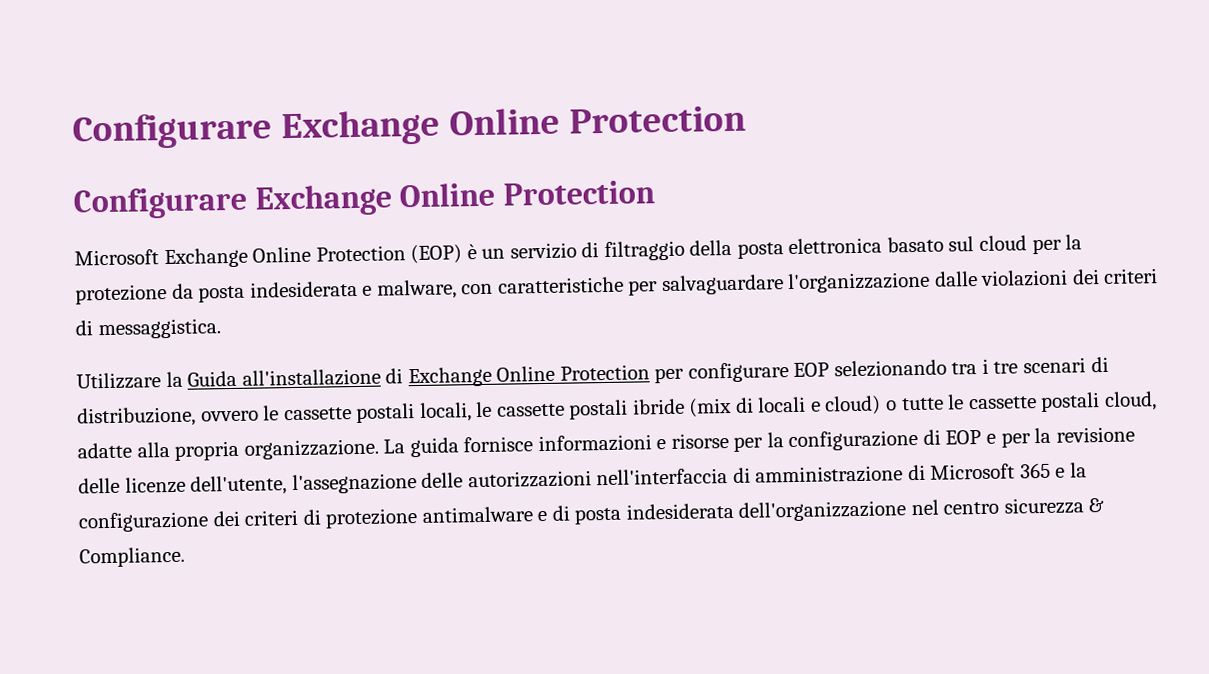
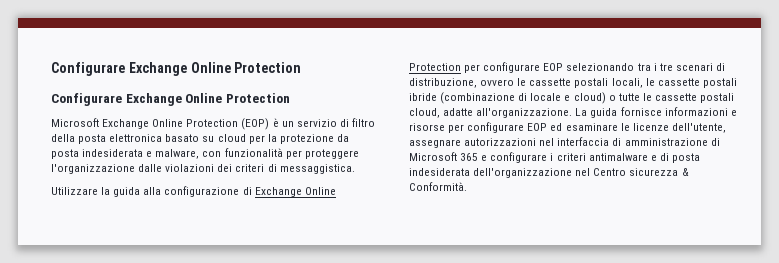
[603,240,685,262] filtraggio -> [351,118,375,127] filtro
[948,236,975,252] sul -> [202,136,215,142] su
[497,274,784,296] caratteristiche per salvaguardare -> [224,148,359,159] funzionalità per proteggere
[187,368,381,387] Guida all'installazione -> [113,186,240,197] guida alla configurazione
[689,396,807,418] (mix di locali -> [440,92,562,104] (combinazione di locale
[136,438,379,461] alla propria organizzazione. -> [476,108,573,118] all'organizzazione.
[766,426,1135,452] [78,468,729,496] la configurazione di EOP e per la revisione delle licenze dell'utente, l'assegnazione delle autorizzazioni nell'interfaccia -> [467,122,726,133] [409,137,610,148] configurare EOP ed esaminare le licenze dell'utente, assegnare autorizzazioni nel interfaccia
[1069,462,1087,478] [78,508,419,533] la configurazione dei criteri di protezione -> [490,152,586,163] configurare i criteri
[943,501,1000,515] centro -> [593,168,627,176] Centro
[79,546,185,568] Compliance. -> [409,182,467,191] Conformità.

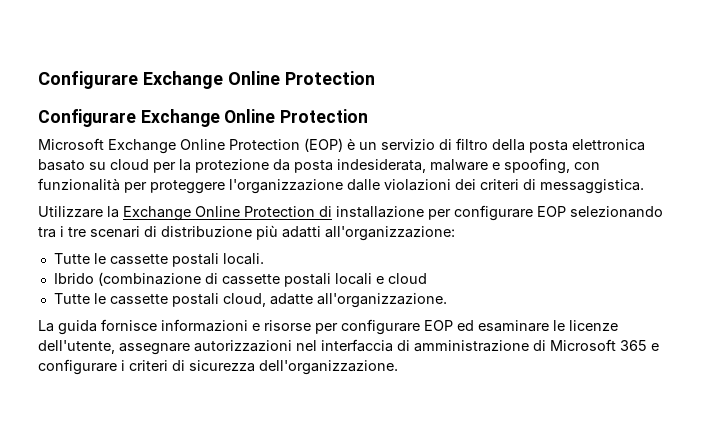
[82,149,200,159] indesiderata e malware, -> [337,158,570,174] indesiderata, malware e spoofing,
[113,186,336,197] [409,63,461,71] guida alla configurazione di Exchange Online Protection -> [123,206,424,221] Exchange Online Protection di installazione
[409,78,737,88] [409,92,640,104] distribuzione, ovvero le cassette postali locali, le cassette postali ibride (combinazione di locale e cloud) o tutte -> [161,225,455,241] [53,253,264,267] [53,272,427,287] [53,293,90,304] distribuzione più adatti all'organizzazione: // Tutte le cassette postali locali. // Ibrido (combinazione di cassette postali locali e cloud // Tutte
(573, 113) none -> (447, 300) //
[588,153,700,163] [409,168,689,178] [409,182,467,191] antimalware e di posta indesiderata dell'organizzazione nel Centro sicurezza & Conformità. -> [172,360,398,375] di sicurezza dell'organizzazione.

